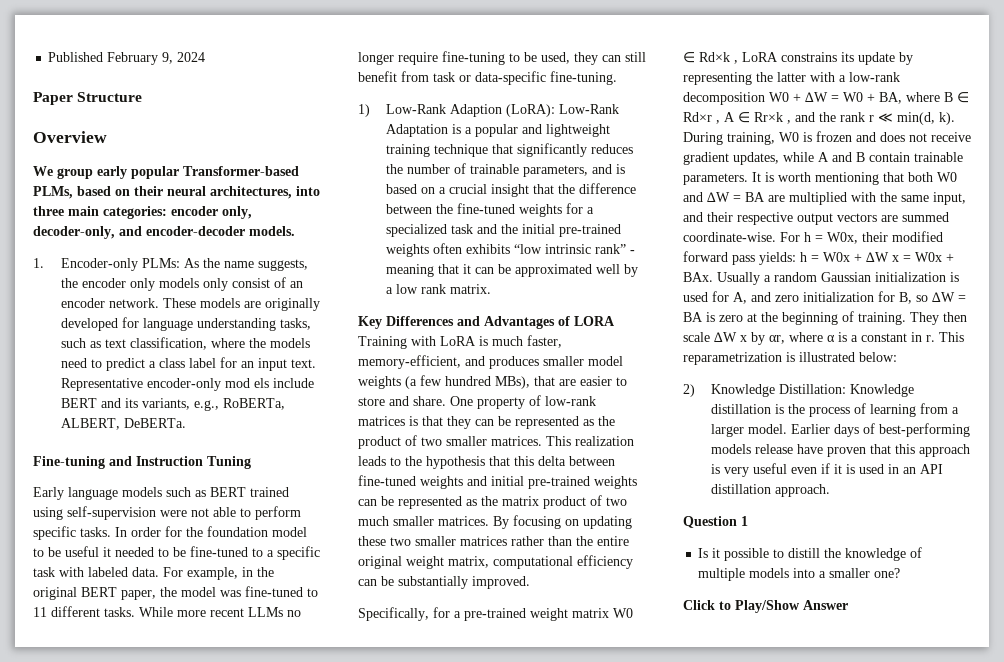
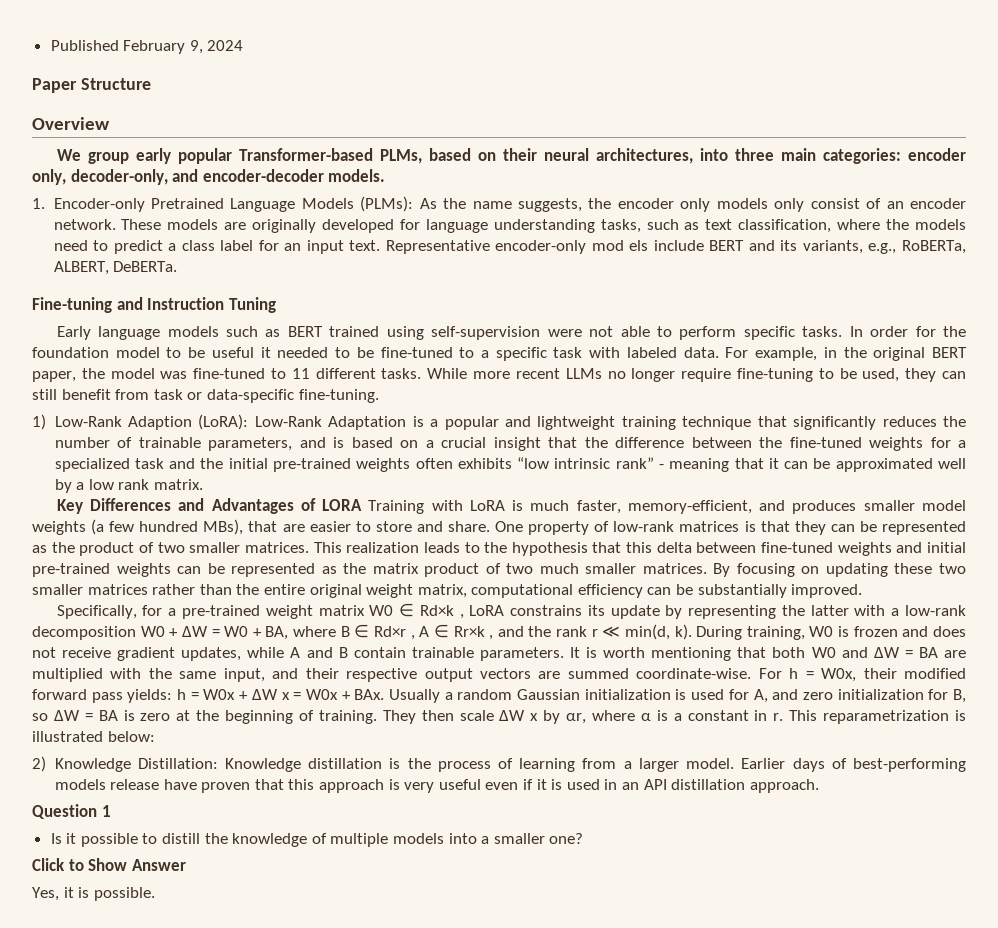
[141,258,180,268] PLMs: -> [150,196,414,212] Pretrained Language Models (PLMs):
[735,600,800,613] Play/Show -> [88,858,128,871] Show
(848, 605) none -> [32,887,155,901] // Yes, it is possible.

